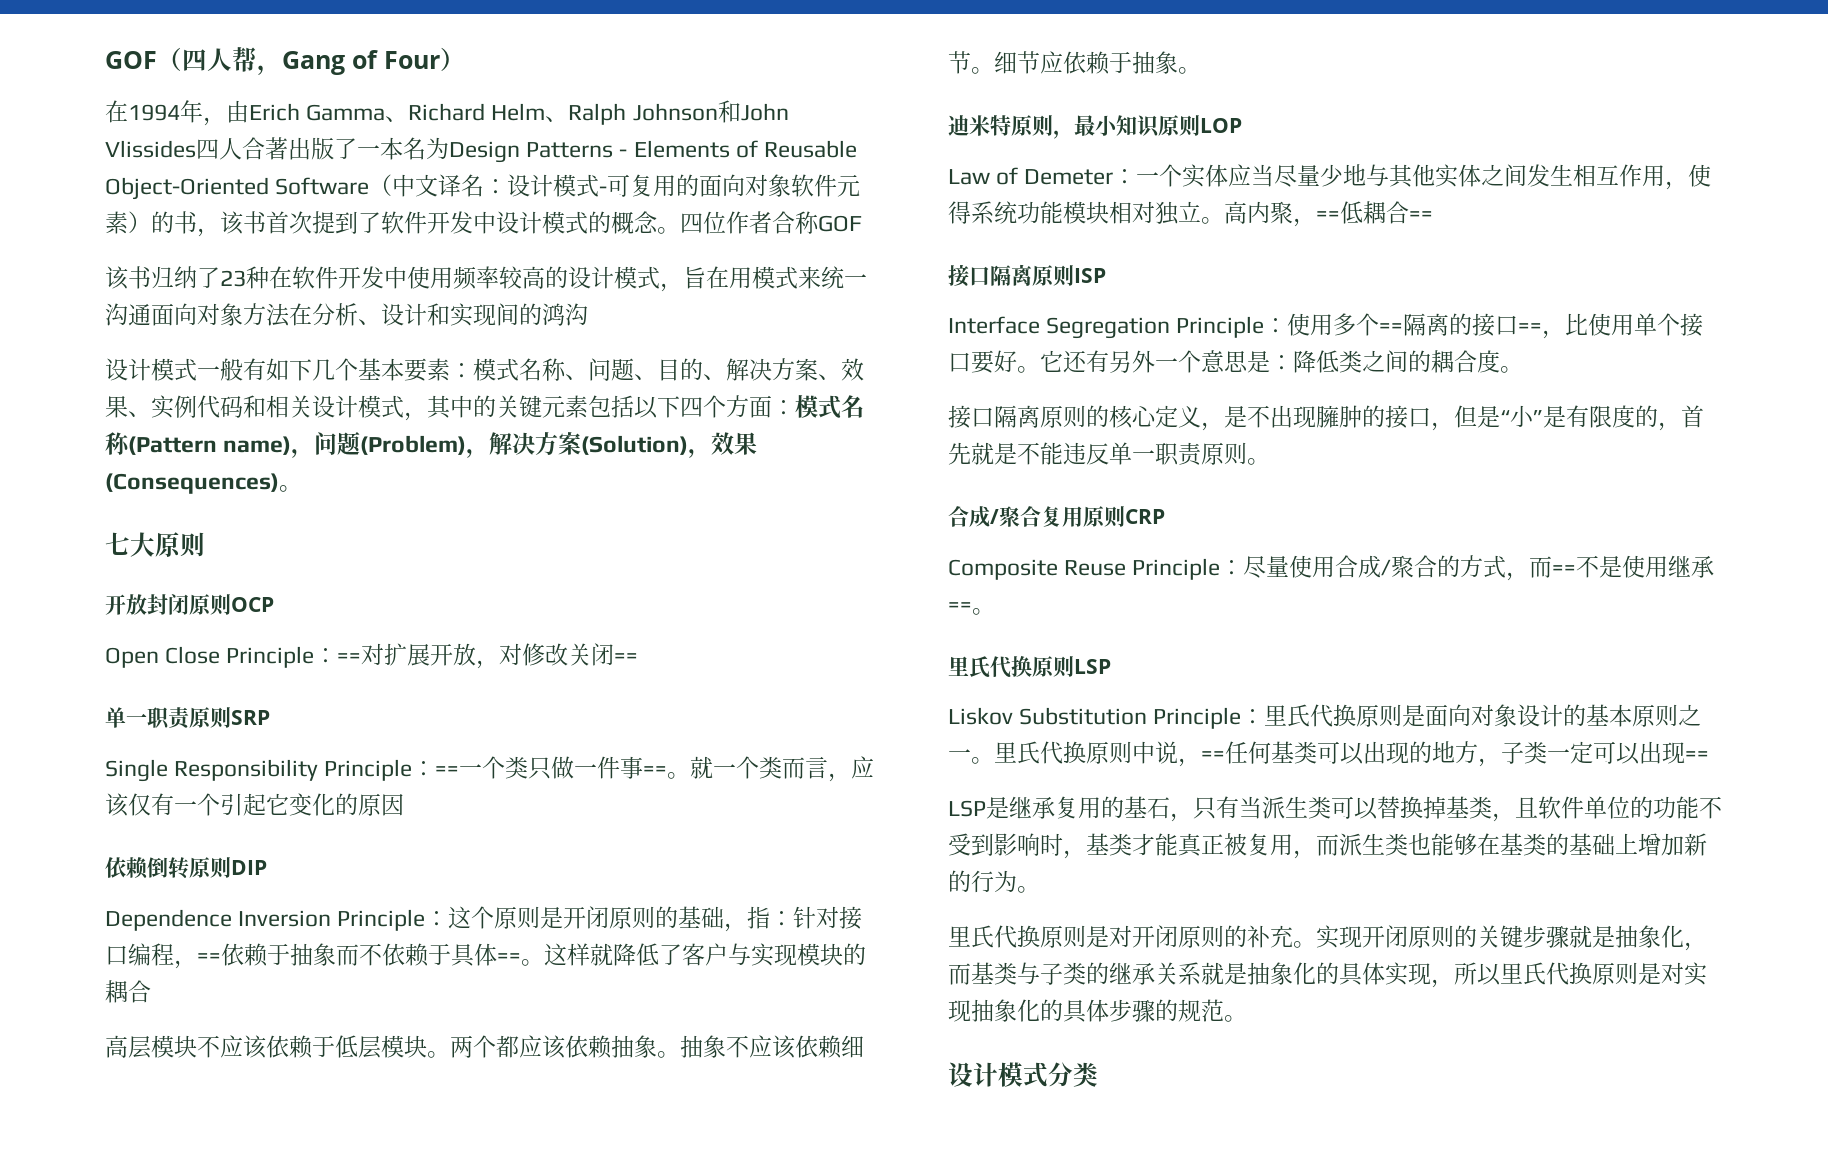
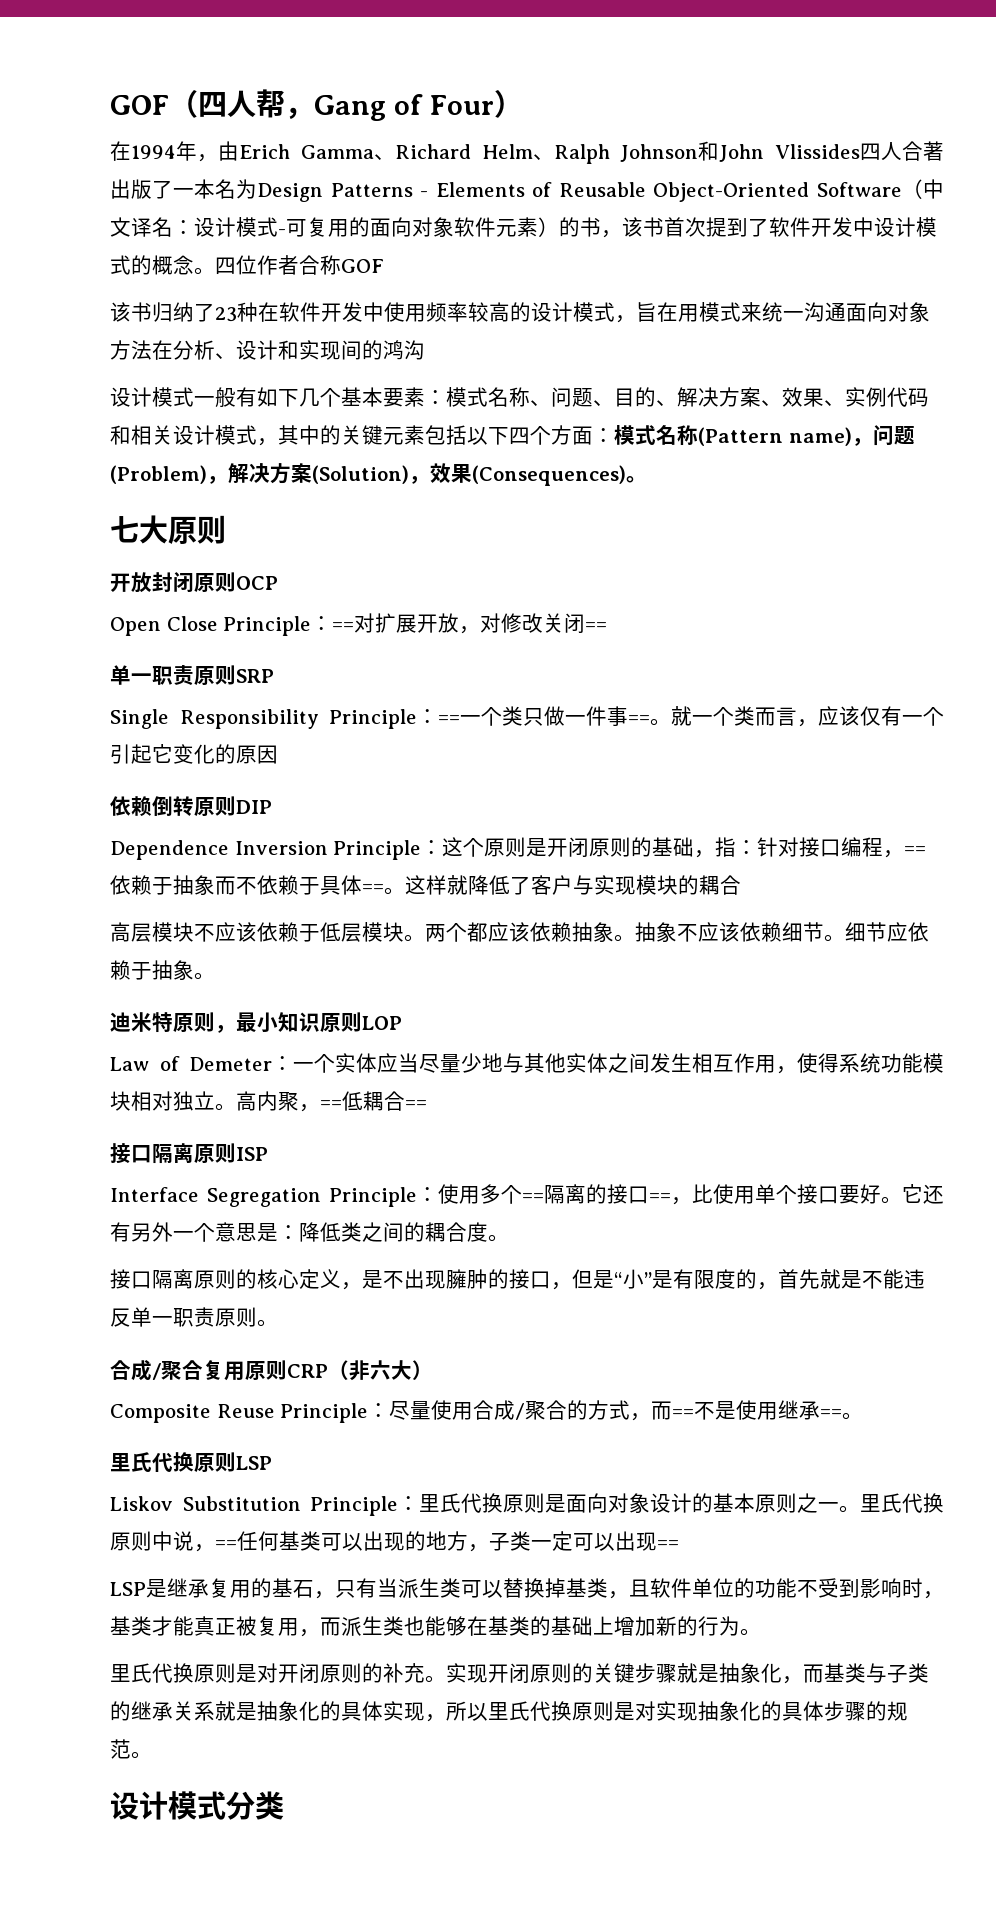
(1165, 516) none -> [328,1360,433,1381] （非六大）

